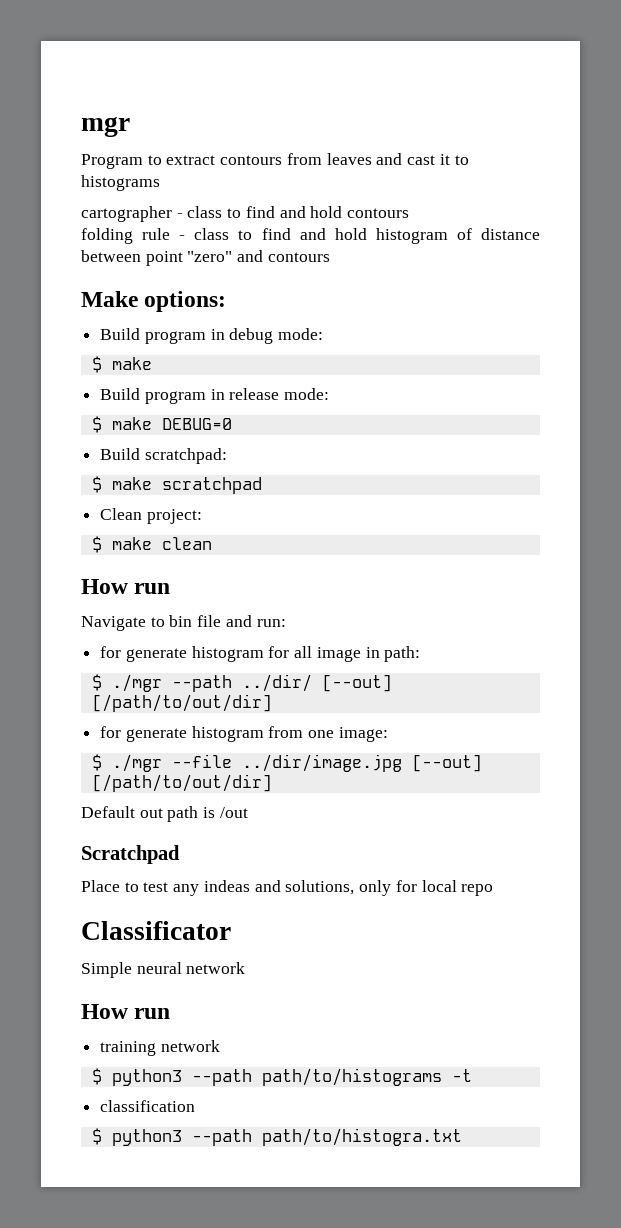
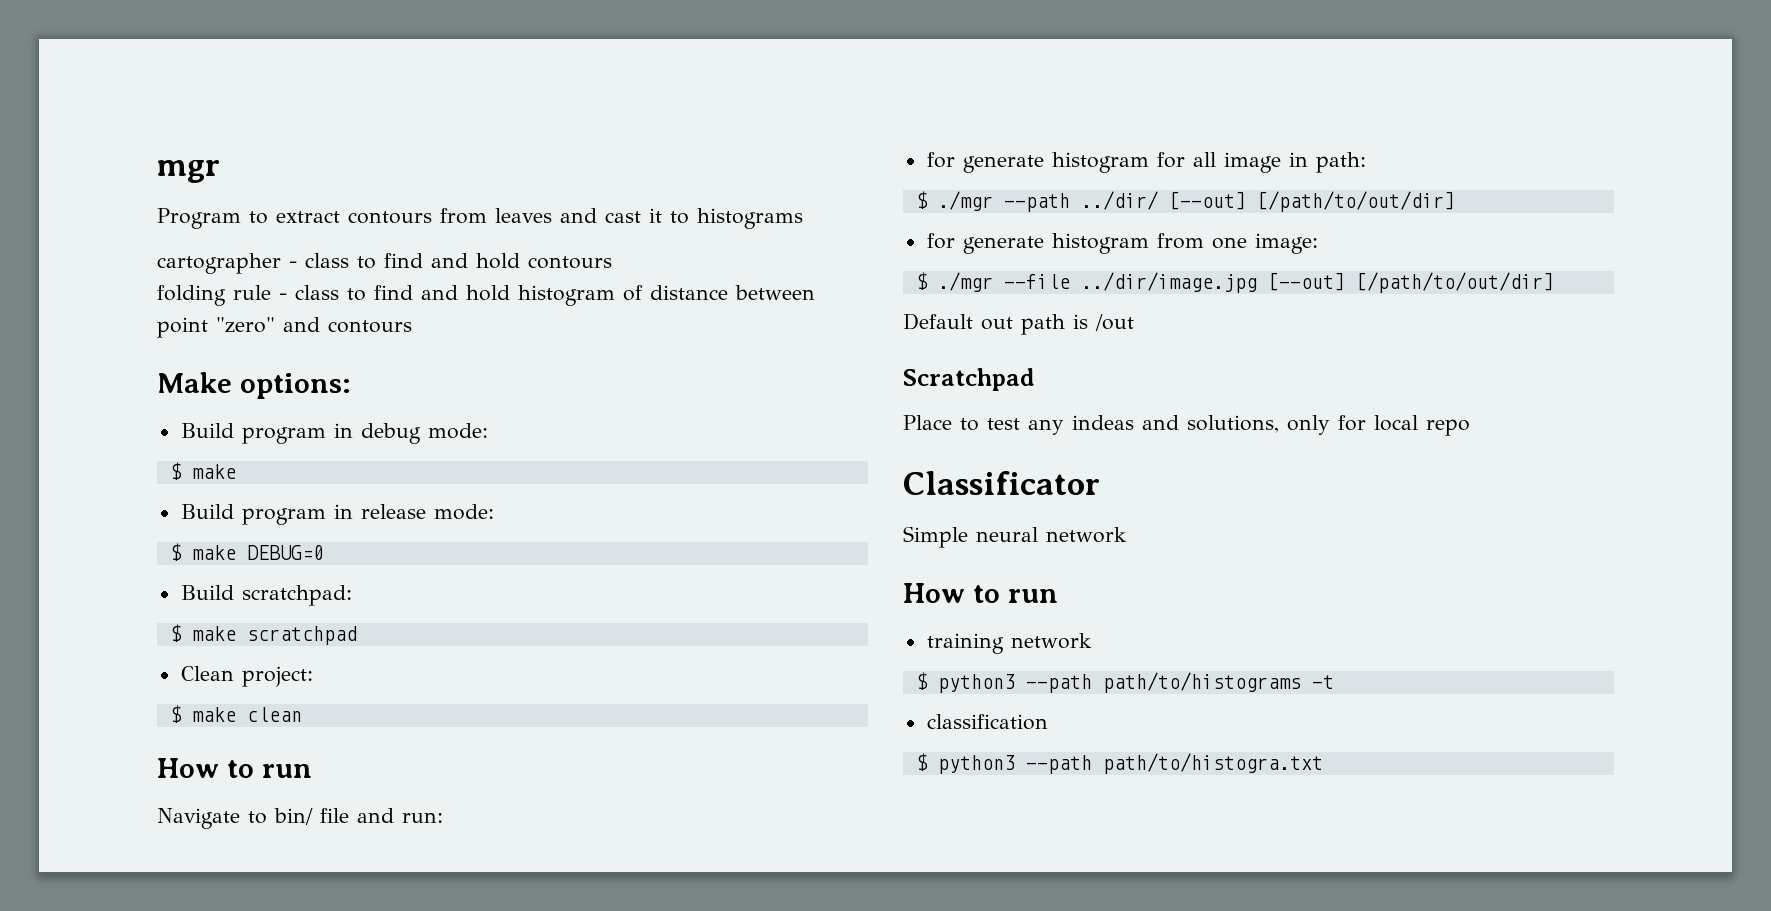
(128, 586) none -> [226,760,254,778] to
[169,615,193,627] bin -> [274,808,313,825] bin/
(128, 1011) none -> [972,585,1000,603] to

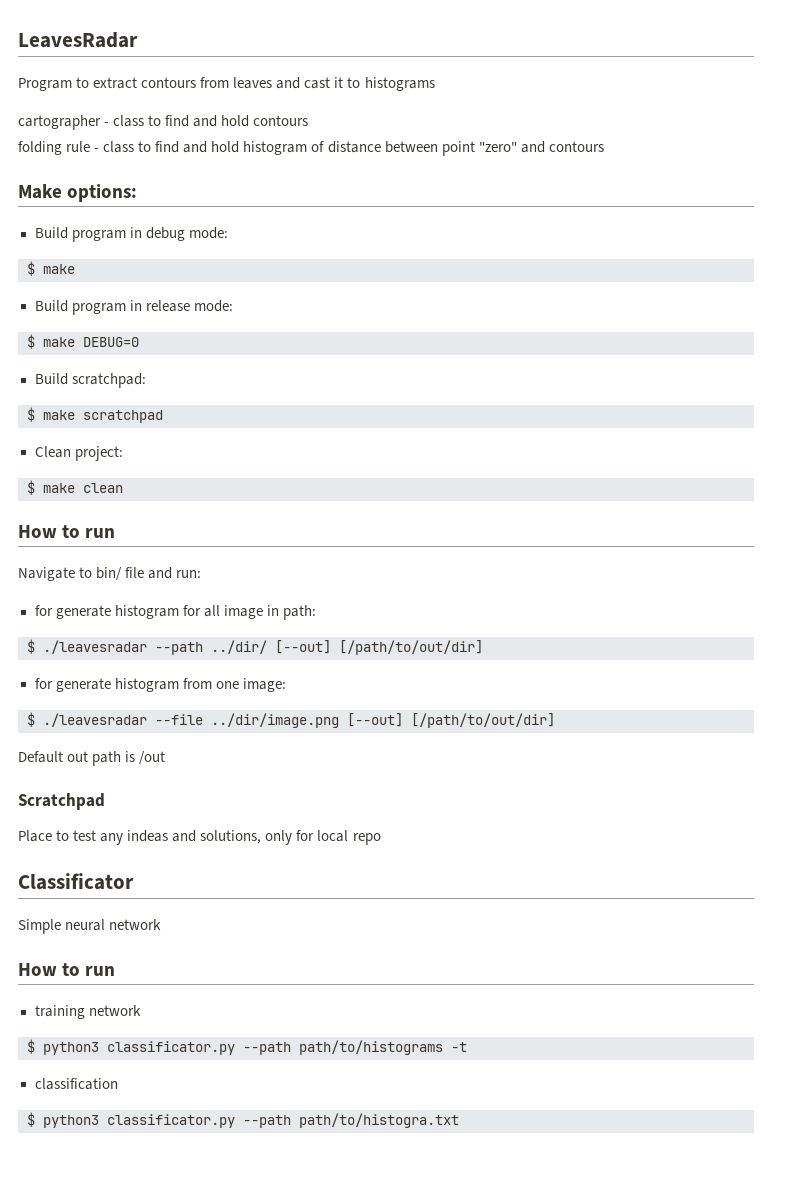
[157,160,220,183] mgr -> [18,32,138,48] LeavesRadar
[937,191,993,211] ./mgr -> [43,640,147,654] ./leavesradar
[937,272,1257,293] ./mgr --file ../dir/image.jpg -> [43,713,339,728] ./leavesradar --file ../dir/image.png
(1015, 683) none -> [107,1041,235,1055] classificator.py
(1015, 764) none -> [107,1114,235,1128] classificator.py

